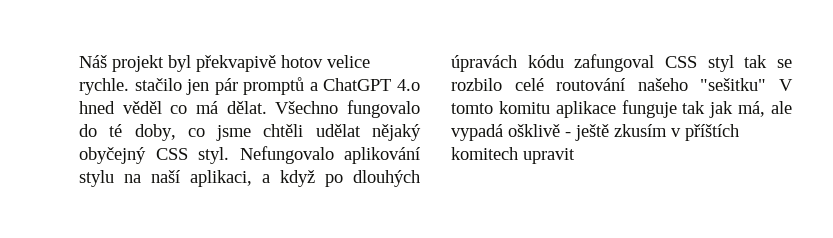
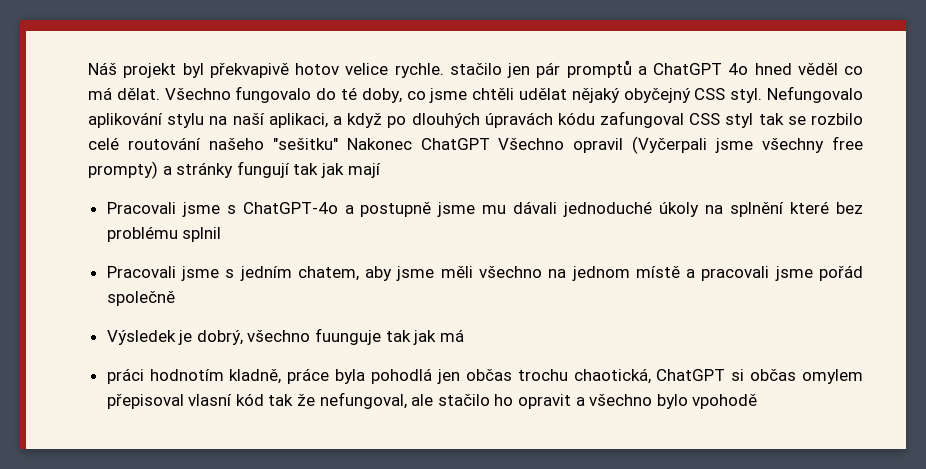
[397,79,420,91] 4.o -> [728,63,749,75] 4o
[779,79,793,91] [451,100,792,118] [451,124,739,141] [451,147,575,164] V tomto komitu aplikace funguje tak jak má, ale vypadá ošklivě - ještě zkusím v příštích komitech upravit -> [346,136,863,154] [88,161,381,179] [106,201,864,217] [106,226,222,242] [106,265,863,281] [106,291,175,306] [106,328,464,345] [106,368,863,384] [106,392,758,409] Nakonec ChatGPT Všechno opravil (Vyčerpali jsme všechny free prompty) a stránky fungují tak jak mají // Pracovali jsme s ChatGPT-4o a postupně jsme mu dávali jednoduché úkoly na splnění které bez problému splnil // Pracovali jsme s jedním chatem, aby jsme měli všechno na jednom místě a pracovali jsme pořád společně // Výsledek je dobrý, všechno fuunguje tak jak má // práci hodnotím kladně, práce byla pohodlá jen občas trochu chaotická, ChatGPT si občas omylem přepisoval vlasní kód tak že nefungoval, ale stačilo ho opravit a všechno bylo vpohodě

